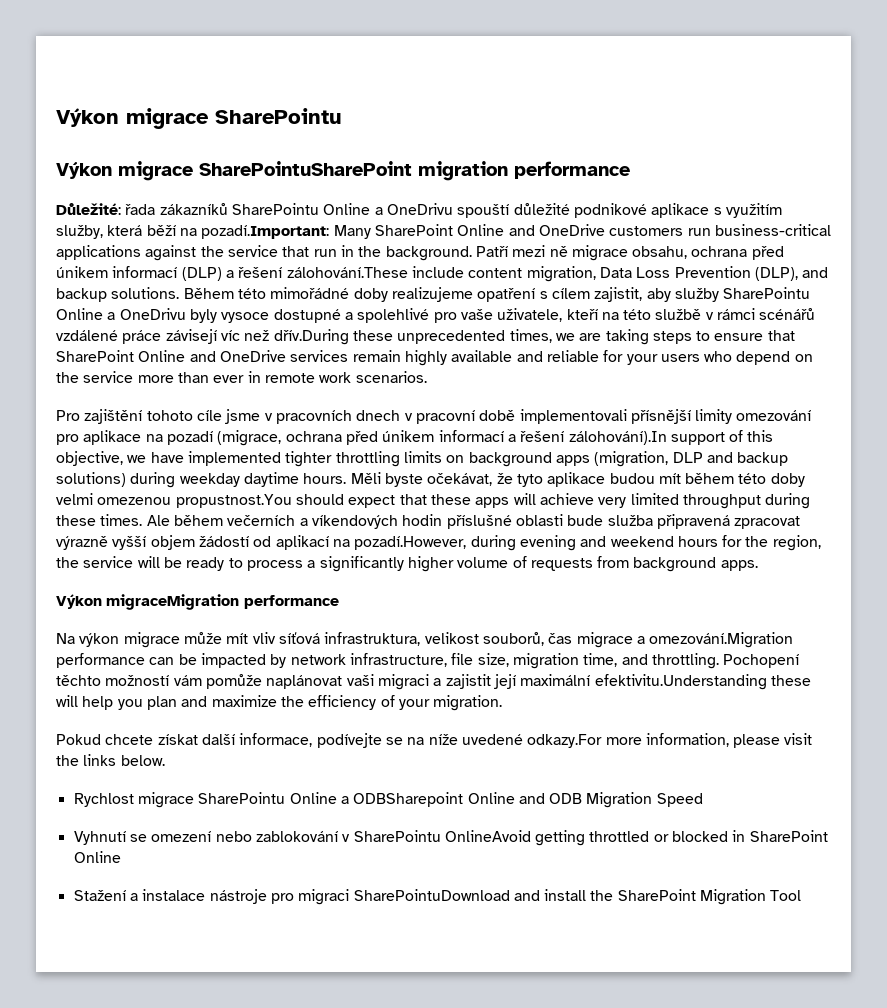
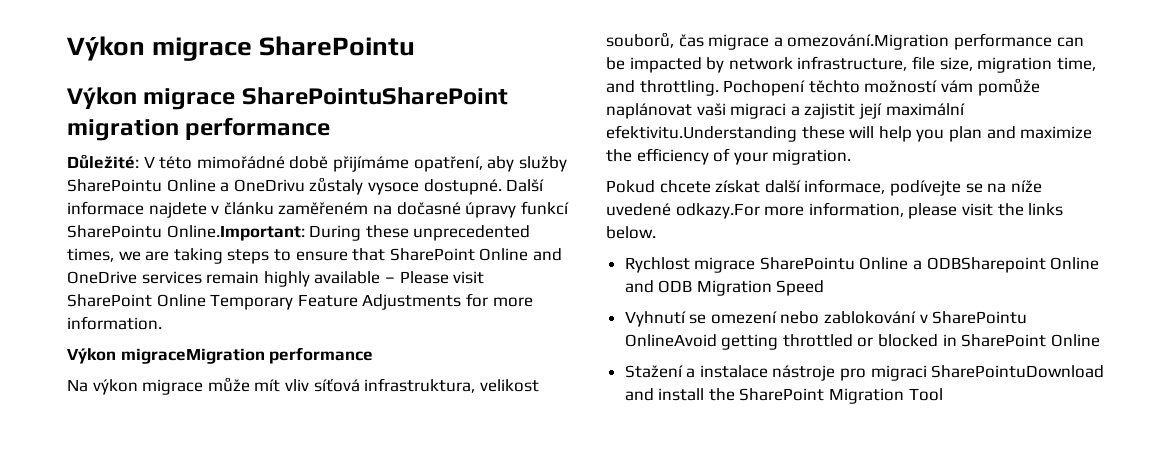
[125,203,782,218] [56,224,831,239] [56,245,784,261] [56,266,829,282] [56,287,643,302] řada zákazníků SharePointu Online a OneDrivu spouští důležité podnikové aplikace s využitím služby, která běží na pozadí.Important: Many SharePoint Online and OneDrive customers run business-critical applications against the service that run in the background. Patří mezi ně migrace obsahu, ochrana před únikem informací (DLP) a řešení zálohování.These include content migration, Data Loss Prevention (DLP), and backup solutions. Během této mimořádné doby realizujeme opatření s cílem zajistit, -> [143,156,483,172] V této mimořádné době přijímáme opatření,
[189,308,816,323] [56,329,349,345] byly vysoce dostupné a spolehlivé pro vaše uživatele, kteří na této službě v rámci scénářů vzdálené práce závisejí víc než dřív.During -> [309,177,545,195] [67,201,569,218] [67,225,362,241] zůstaly vysoce dostupné. Další informace najdete v článku zaměřeném na dočasné úpravy funkcí SharePointu Online.Important: During
[516,350,813,365] [56,371,427,383] [56,409,812,424] [56,430,774,446] [56,451,789,467] [56,472,805,488] [56,493,811,509] [56,514,801,529] [56,535,821,551] [56,556,758,572] and reliable for your users who depend on the service more than ever in remote work scenarios. // Pro zajištění tohoto cíle jsme v pracovních dnech v pracovní době implementovali přísnější limity omezování pro aplikace na pozadí (migrace, ochrana před únikem informací a řešení zálohování).In support of this objective, we have implemented tighter throttling limits on background apps (migration, DLP and backup solutions) during weekday daytime hours. Měli byste očekávat, že tyto aplikace budou mít během této doby velmi omezenou propustnost.You should expect that these apps will achieve very limited throughput during these times. Ale během večerních a víkendových hodin příslušné oblasti bude služba připravená zpracovat výrazně vyšší objem žádostí od aplikací na pozadí.However, during evening and weekend hours for the region, the service will be ready to process a significantly higher volume of requests from background apps. -> [384,271,485,284] [67,293,533,310] [67,316,162,330] – Please visit SharePoint Online Temporary Feature Adjustments for more information.

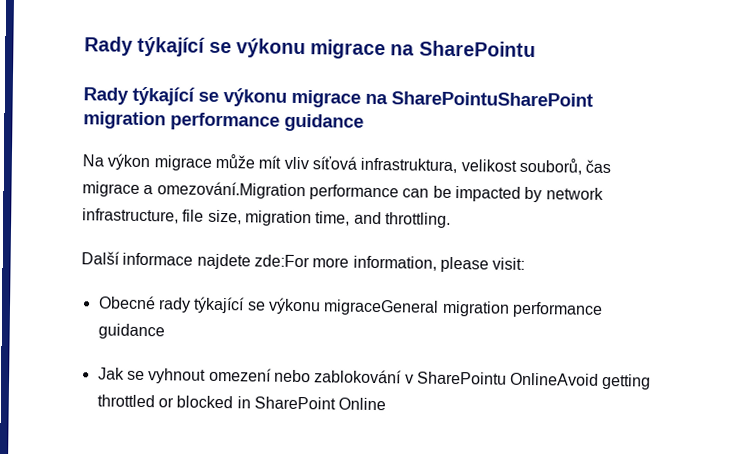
[67,36,416,61] [67,87,508,110] [67,117,331,141] [67,154,567,172] [67,177,545,195] [67,201,569,218] [67,225,531,241] [67,248,562,264] [67,271,485,287] [67,293,533,310] [67,316,162,330] [67,347,374,364] Výkon migrace SharePointu // Výkon migrace SharePointuSharePoint migration performance // Důležité: V této mimořádné době přijímáme opatření, aby služby SharePointu Online a OneDrivu zůstaly vysoce dostupné. Další informace najdete v článku zaměřeném na dočasné úpravy funkcí SharePointu Online.Important: During these unprecedented times, we are taking steps to ensure that SharePoint Online and OneDrive services remain highly available – Please visit SharePoint Online Temporary Feature Adjustments for more information. // Výkon migraceMigration performance -> [84,36,536,60] [83,86,593,108] [83,111,364,132] Rady týkající se výkonu migrace na SharePointu // Rady týkající se výkonu migrace na SharePointuSharePoint migration performance guidance
[723,78,1040,96] [606,103,965,119] [606,125,1093,142] [606,148,852,165] [606,179,1042,196] [606,202,1064,219] [606,226,656,239] [624,257,1100,273] [624,280,825,296] [624,311,707,327] Pochopení těchto možností vám pomůže naplánovat vaši migraci a zajistit její maximální efektivitu.Understanding these will help you plan and maximize the efficiency of your migration. // Pokud chcete získat další informace, podívejte se na níže uvedené odkazy.For more information, please visit the links below. // Rychlost migrace SharePointu Online a ODBSharepoint Online and ODB Migration Speed // Vyhnutí se -> [81,251,526,273] [97,295,603,318] [97,323,165,340] [97,367,207,384] // Další informace najdete zde:For more information, please visit: // Obecné rady týkající se výkonu migraceGeneral migration performance guidance // Jak se vyhnout
[624,365,1105,381] [624,388,943,404] // Stažení a instalace nástroje pro migraci SharePointuDownload and install the SharePoint Migration Tool -> (387, 404) none

